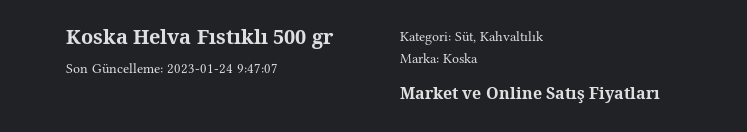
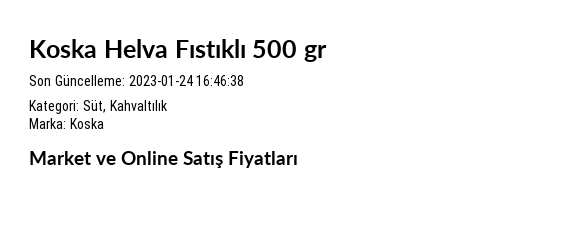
[237,63,278,73] 9:47:07 -> [196,75,245,86] 16:46:38

